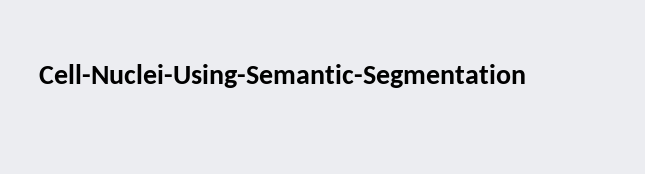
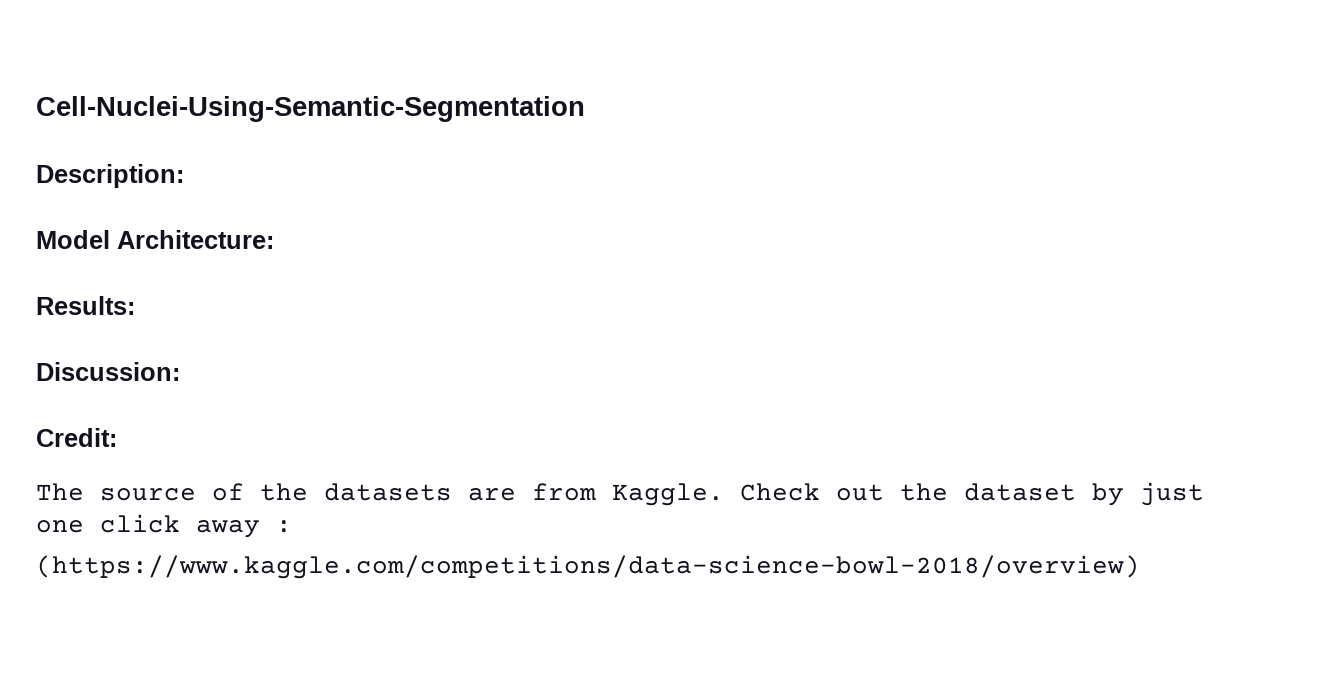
(526, 76) none -> [36,164,184,188] [36,230,274,249] [36,296,135,315] [36,362,180,381] [36,428,117,447] [36,482,1204,506] [36,514,292,538] [36,555,1140,579] // Description: // Model Architecture: // Results: // Discussion: // Credit: // The source of the datasets are from Kaggle. Check out the dataset by just one click away : // (https://www.kaggle.com/competitions/data-science-bowl-2018/overview)

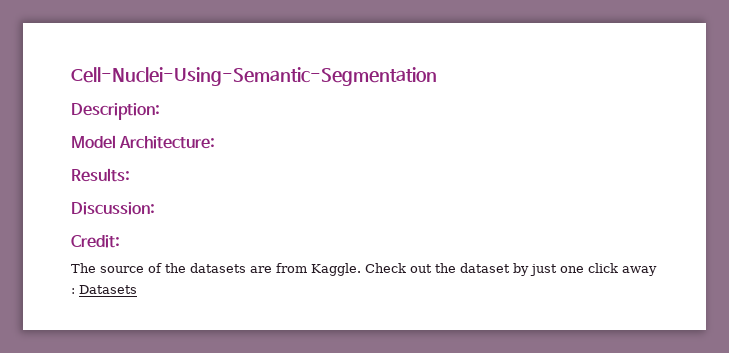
[36,555,1140,579] // (https://www.kaggle.com/competitions/data-science-bowl-2018/overview) -> [79,285,137,294] Datasets

